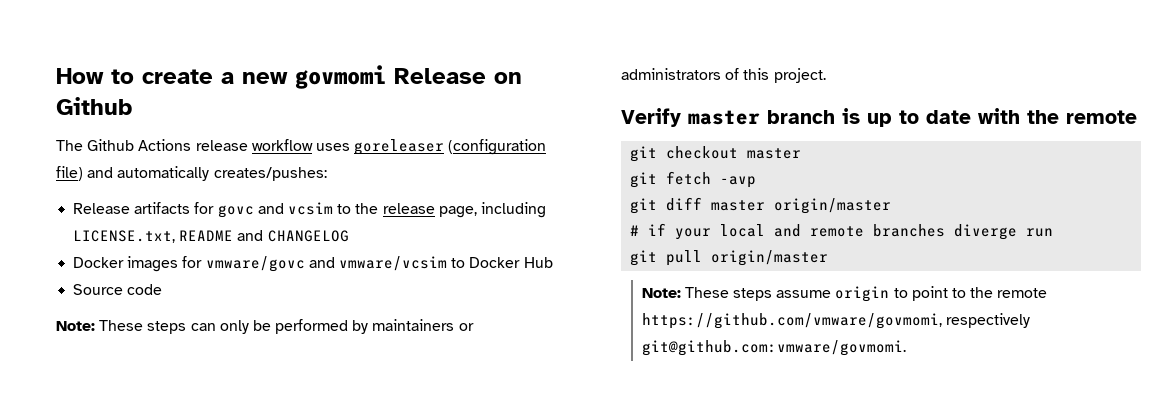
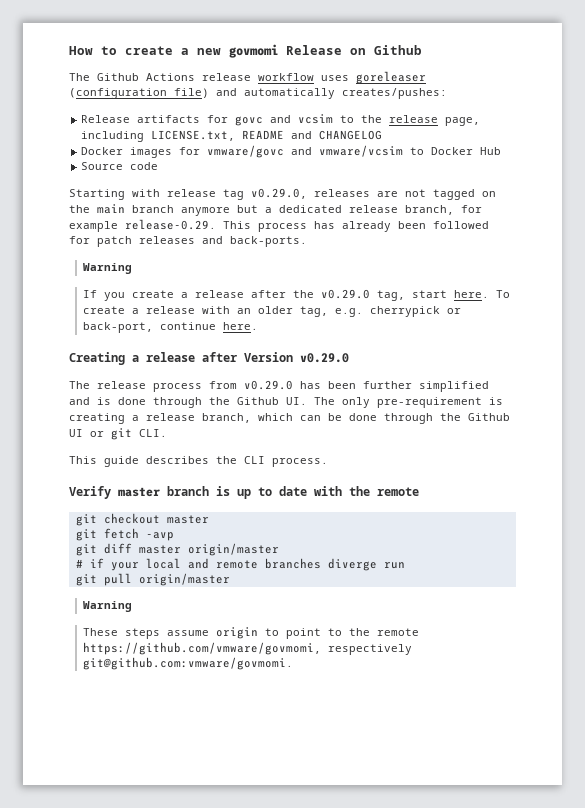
[56,319,474,334] [621,68,826,83] Note: These steps can only be performed by maintainers or administrators of this project. -> [69,188,496,200] [69,204,482,216] [69,219,489,232] [69,236,307,247] [82,263,132,274] [82,289,510,301] [82,306,461,317] [82,322,258,333] [69,352,349,365] [69,380,489,392] [69,397,503,408] [69,413,510,424] [69,428,167,440] [69,456,328,467] Starting with release tag v0.29.0, releases are not tagged on the main branch anymore but a dedicated release branch, for example release-0.29. This process has already been followed for patch releases and back-ports. // Warning // If you create a release after the v0.29.0 tag, start here. To create a release with an older tag, e.g. cherrypick or back-port, continue here. // Creating a release after Version v0.29.0 // The release process from v0.29.0 has been further simplified and is done through the Github UI. The only pre-requirement is creating a release branch, which can be done through the Github UI or git CLI. // This guide describes the CLI process.
[641,288,681,298] Note: -> [82,601,132,612] Warning //

